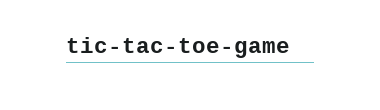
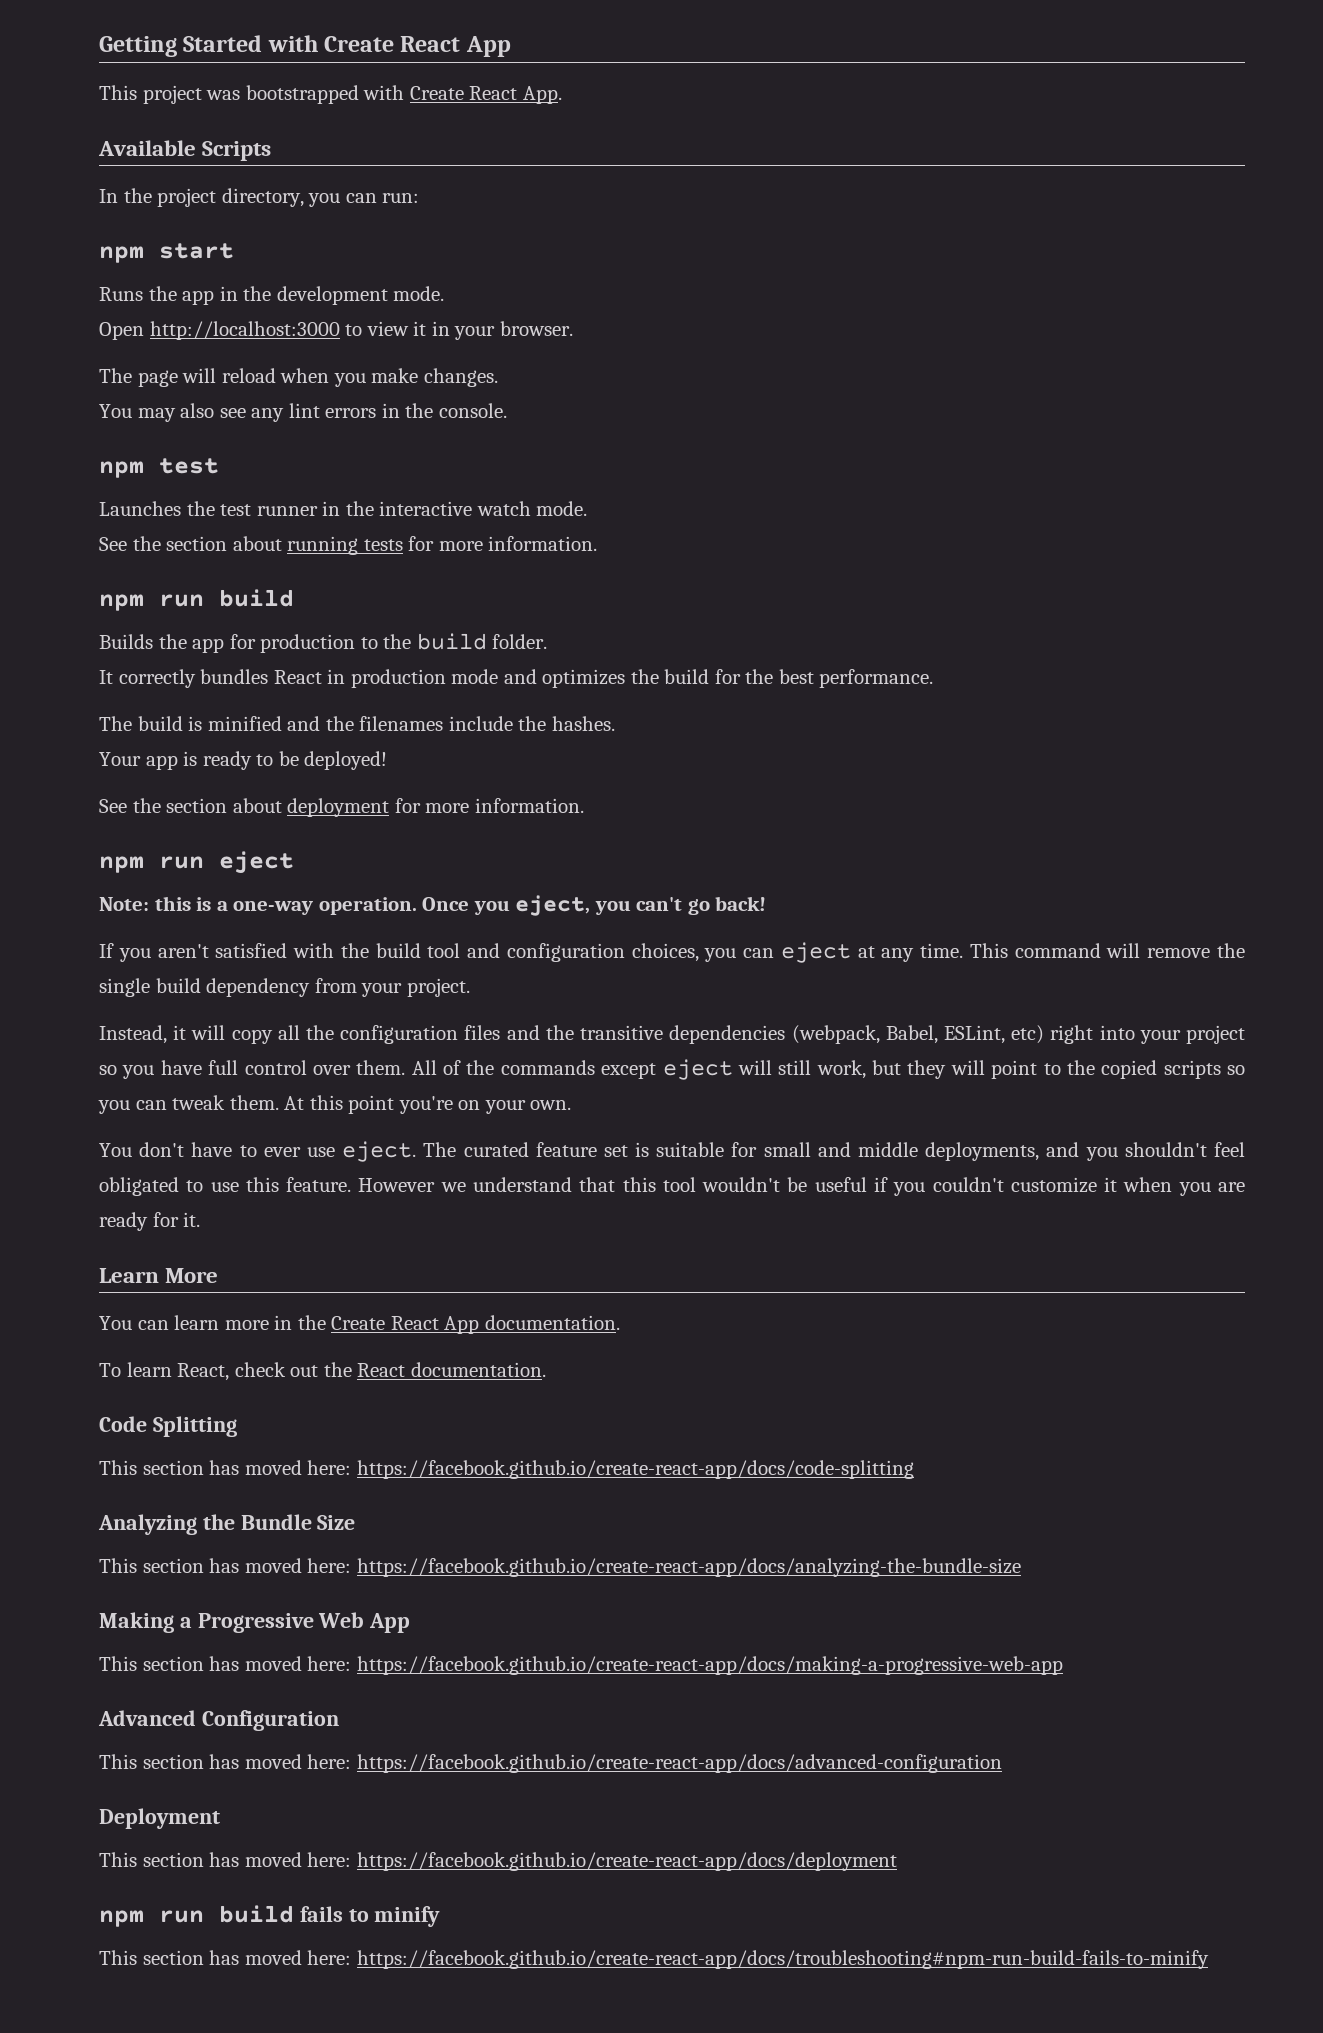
[66,37,290,58] tic-tac-toe-game -> [99,35,511,57] [99,85,562,104] [98,140,272,161] [99,188,420,207] [99,243,234,263] [99,286,445,305] [99,321,573,340] [99,368,498,387] [99,403,507,422] [99,458,219,478] [99,501,588,516] [99,536,598,555] [99,589,294,611] [99,633,548,653] [99,669,934,688] [99,716,615,731] [99,751,388,770] [99,798,584,817] [99,851,294,874] [99,895,767,916] [99,942,1246,963] [99,978,470,997] [99,1025,1245,1044] [99,1059,1245,1080] [98,1095,572,1114] [99,1141,1245,1162] [99,1177,1246,1196] [99,1212,201,1231] [99,1268,219,1283] [99,1315,620,1334] [99,1362,546,1381] [99,1416,237,1437] [99,1460,914,1479] [98,1514,356,1535] [99,1558,1021,1577] [99,1612,411,1633] [99,1656,1063,1675] [98,1710,339,1731] [99,1754,1002,1773] [99,1808,220,1829] [99,1852,897,1871] [99,1905,441,1927] [99,1950,1209,1969] Getting Started with Create React App // This project was bootstrapped with Create React App. // Available Scripts // In the project directory, you can run: // npm start // Runs the app in the development mode. // Open http://localhost:3000 to view it in your browser. // The page will reload when you make changes. // You may also see any lint errors in the console. // npm test // Launches the test runner in the interactive watch mode. // See the section about running tests for more information. // npm run build // Builds the app for production to the build folder. // It correctly bundles React in production mode and optimizes the build for the best performance. // The build is minified and the filenames include the hashes. // Your app is ready to be deployed! // See the section about deployment for more information. // npm run eject // Note: this is a one-way operation. Once you eject, you can't go back! // If you aren't satisfied with the build tool and configuration choices, you can eject at any time. This command will remove the single build dependency from your project. // Instead, it will copy all the configuration files and the transitive dependencies (webpack, Babel, ESLint, etc) right into your project so you have full control over them. All of the commands except eject will still work, but they will point to the copied scripts so you can tweak them. At this point you're on your own. // You don't have to ever use eject. The curated feature set is suitable for small and middle deployments, and you shouldn't feel obligated to use this feature. However we understand that this tool wouldn't be useful if you couldn't customize it when you are ready for it. // Learn More // You can learn more in the Create React App documentation. // To learn React, check out the React documentation. // Code Splitting // This section has moved here: https://facebook.github.io/create-react-app/docs/code-splitting // Analyzing the Bundle Size // This section has moved here: https://facebook.github.io/create-react-app/docs/analyzing-the-bundle-size // Making a Progressive Web App // This section has moved here: https://facebook.github.io/create-react-app/docs/making-a-progressive-web-app // Advanced Configuration // This section has moved here: https://facebook.github.io/create-react-app/docs/advanced-configuration // Deployment // This section has moved here: https://facebook.github.io/create-react-app/docs/deployment // npm run build fails to minify // This section has moved here: https://facebook.github.io/create-react-app/docs/troubleshooting#npm-run-build-fails-to-minify

